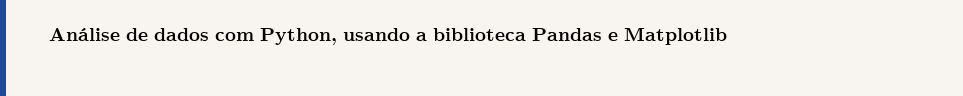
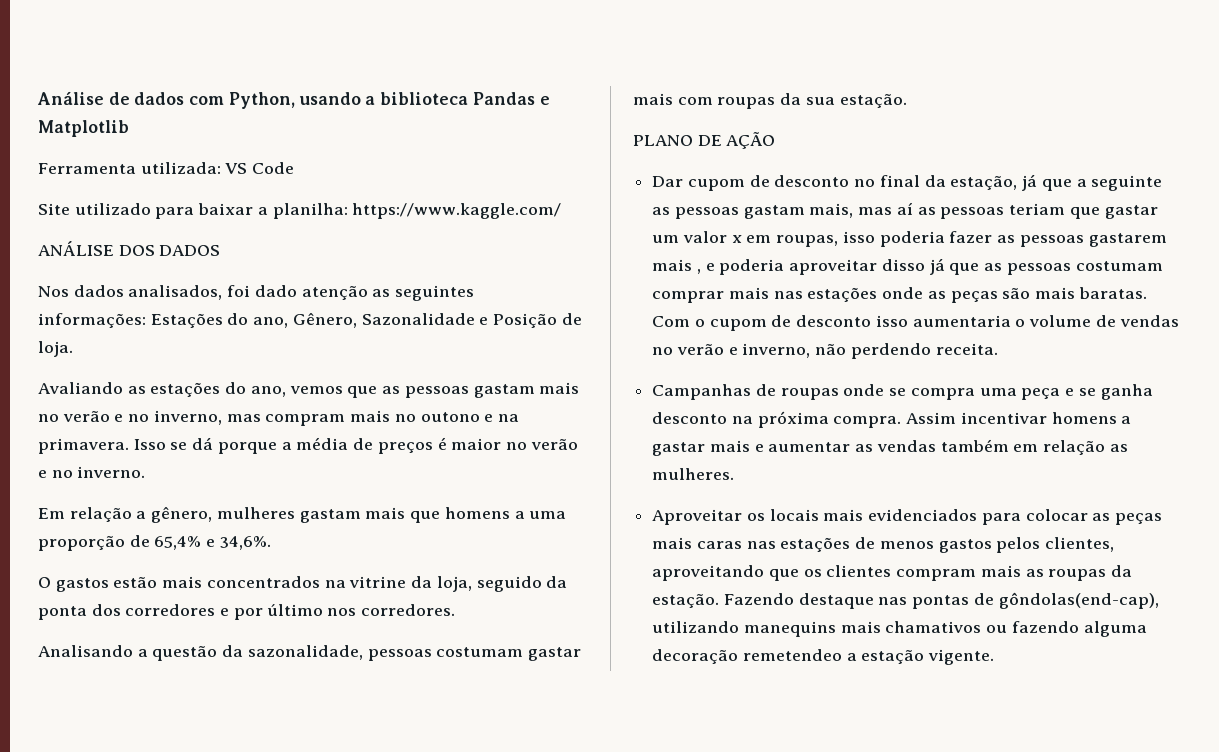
(727, 36) none -> [38,162,295,174] [38,203,562,219] [38,241,221,256] [38,285,475,301] [38,312,582,328] [38,341,73,357] [38,382,580,398] [38,410,519,426] [38,437,578,454] [38,466,146,478] [38,506,567,523] [38,535,271,551] [38,576,568,592] [38,604,456,620] [38,645,582,661] [633,93,907,109] [633,132,776,149] [652,174,1163,191] [652,202,1158,219] [652,231,1167,247] [652,258,1163,275] [652,287,1147,303] [652,315,1179,331] [652,343,998,359] [652,384,1153,400] [652,411,1132,428] [652,439,1128,456] [652,468,735,480] [652,509,1163,525] [652,537,1115,553] [652,565,1133,581] [652,592,1159,609] [652,621,1147,637] [652,649,995,665] // Ferramenta utilizada: VS Code // Site utilizado para baixar a planilha: https://www.kaggle.com/ // ANÁLISE DOS DADOS // Nos dados analisados, foi dado atenção as seguintes informações: Estações do ano, Gênero, Sazonalidade e Posição de loja. // Avaliando as estações do ano, vemos que as pessoas gastam mais no verão e no inverno, mas compram mais no outono e na primavera. Isso se dá porque a média de preços é maior no verão e no inverno. // Em relação a gênero, mulheres gastam mais que homens a uma proporção de 65,4% e 34,6%. // O gastos estão mais concentrados na vitrine da loja, seguido da ponta dos corredores e por último nos corredores. // Analisando a questão da sazonalidade, pessoas costumam gastar mais com roupas da sua estação. // PLANO DE AÇÃO // Dar cupom de desconto no final da estação, já que a seguinte as pessoas gastam mais, mas aí as pessoas teriam que gastar um valor x em roupas, isso poderia fazer as pessoas gastarem mais , e poderia aproveitar disso já que as pessoas costumam comprar mais nas estações onde as peças são mais baratas. Com o cupom de desconto isso aumentaria o volume de vendas no verão e inverno, não perdendo receita. // Campanhas de roupas onde se compra uma peça e se ganha desconto na próxima compra. Assim incentivar homens a gastar mais e aumentar as vendas também em relação as mulheres. // Aproveitar os locais mais evidenciados para colocar as peças mais caras nas estações de menos gastos pelos clientes, aproveitando que os clientes compram mais as roupas da estação. Fazendo destaque nas pontas de gôndolas(end-cap), utilizando manequins mais chamativos ou fazendo alguma decoração remetendeo a estação vigente.

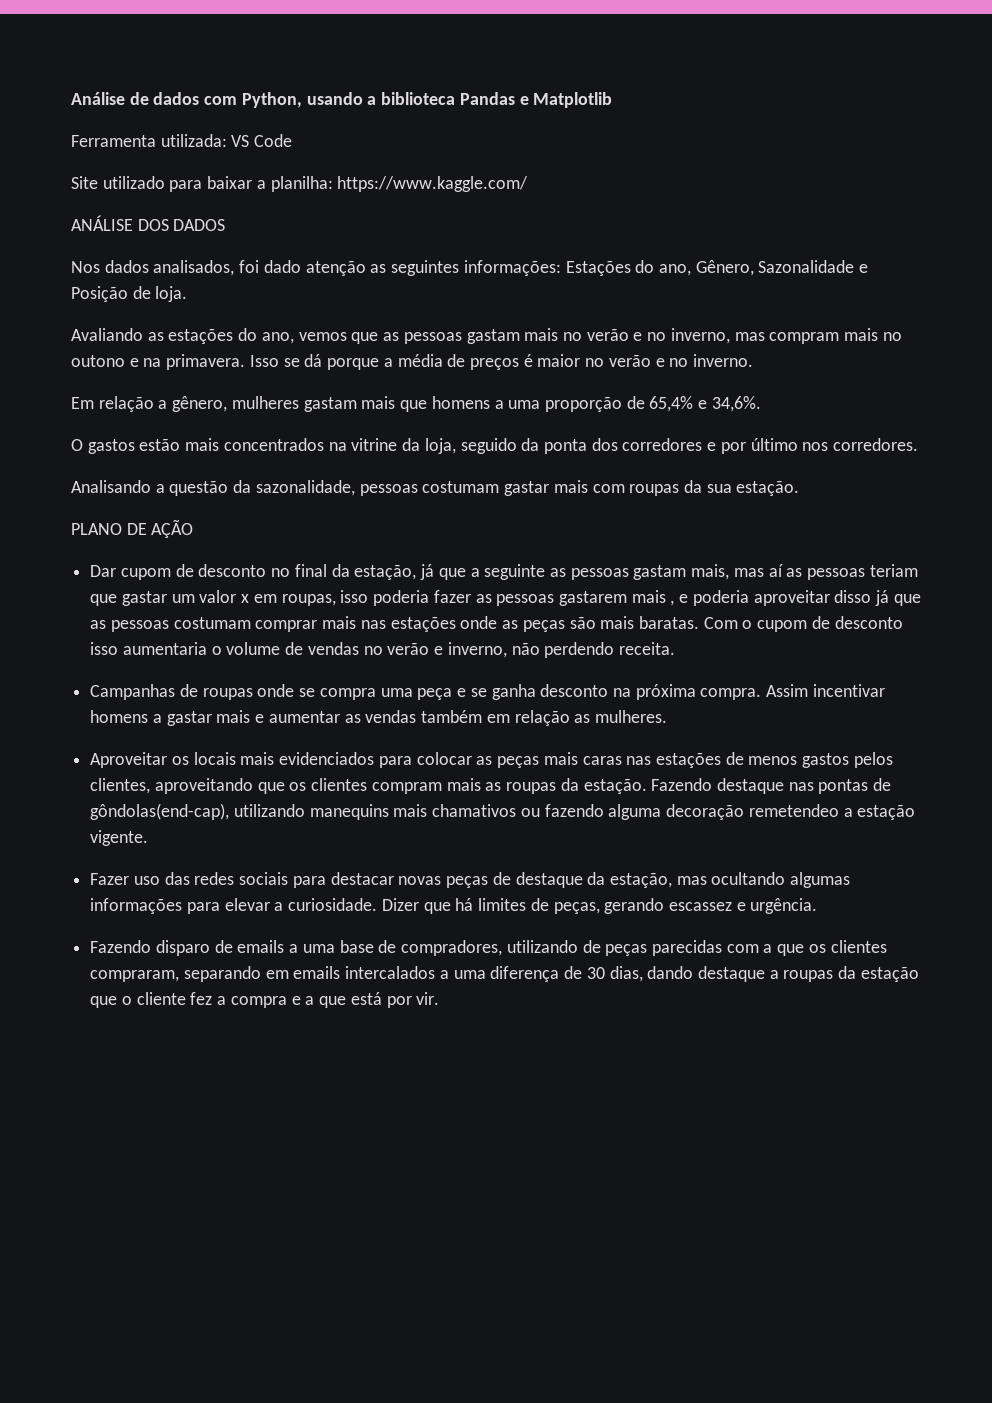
(995, 657) none -> [90,872,851,888] [90,898,818,914] [90,940,887,956] [90,966,919,982] [90,992,440,1008] // Fazer uso das redes sociais para destacar novas peças de destaque da estação, mas ocultando algumas informações para elevar a curiosidade. Dizer que há limites de peças, gerando escassez e urgência. // Fazendo disparo de emails a uma base de compradores, utilizando de peças parecidas com a que os clientes compraram, separando em emails intercalados a uma diferença de 30 dias, dando destaque a roupas da estação que o cliente fez a compra e a que está por vir.

